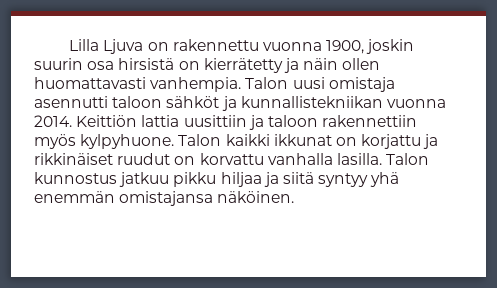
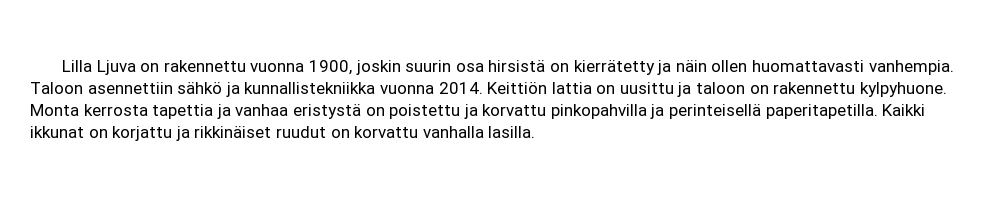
[245,77,395,92] [34,96,446,111] [34,115,418,130] [34,134,270,149] Talon uusi omistaja asennutti taloon sähköt ja kunnallistekniikan vuonna 2014. Keittiön lattia uusittiin ja taloon rakennettiin myös kylpyhuone. Talon kaikki -> [30,82,947,97] [30,104,926,119] Taloon asennettiin sähkö ja kunnallistekniikka vuonna 2014. Keittiön lattia on uusittu ja taloon on rakennettu kylpyhuone. Monta kerrosta tapettia ja vanhaa eristystä on poistettu ja korvattu pinkopahvilla ja perinteisellä paperitapetilla. Kaikki
[386,153,430,165] [34,172,400,187] [34,191,295,206] Talon kunnostus jatkuu pikku hiljaa ja siitä syntyy yhä enemmän omistajansa näköinen. -> (536, 132) none

